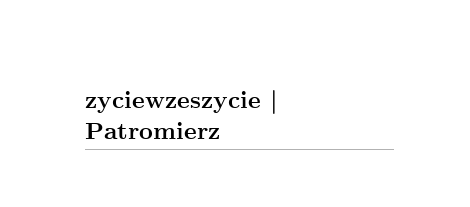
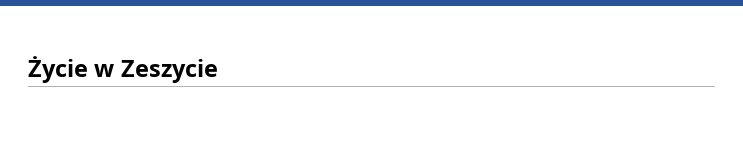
[85,90,278,114] [85,122,220,139] zyciewzeszycie | Patromierz -> [28,56,218,83] Życie w Zeszycie

